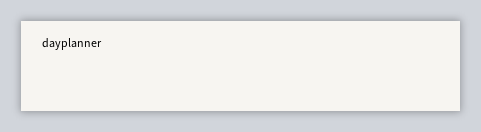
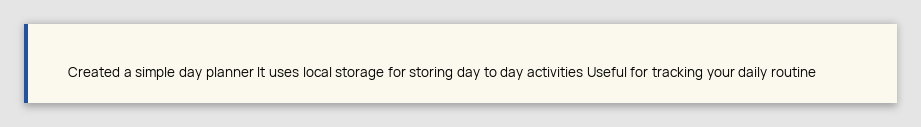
[42,38,102,50] dayplanner -> [68,67,816,80] Created a simple day planner It uses local storage for storing day to day activities Useful for tracking your daily routine

